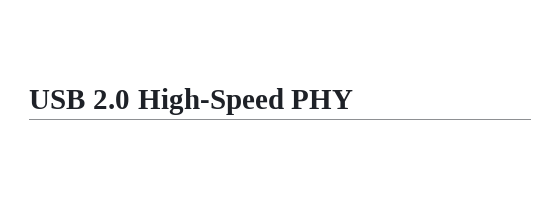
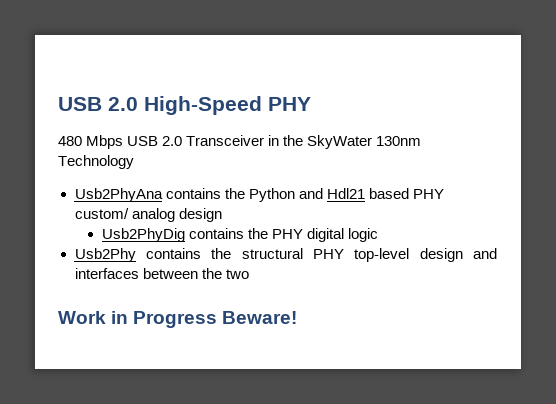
(354, 99) none -> [58,135,422,149] [58,155,134,169] [74,188,444,202] [74,208,222,222] [101,228,379,242] [74,248,498,262] [74,268,249,279] [58,311,298,328] // 480 Mbps USB 2.0 Transceiver in the SkyWater 130nm Technology // Usb2PhyAna contains the Python and Hdl21 based PHY custom/ analog design // Usb2PhyDig contains the PHY digital logic // Usb2Phy contains the structural PHY top-level design and interfaces between the two // Work in Progress Beware!

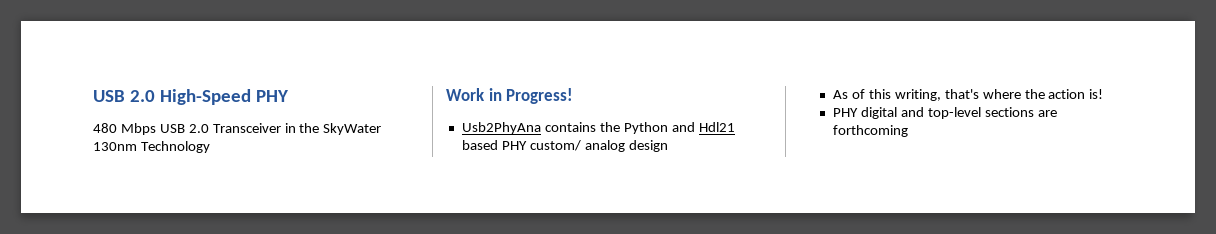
(134, 162) none -> [446,88,574,104] // Work in Progress!
[101,228,379,242] [74,248,498,262] [74,268,249,279] [58,311,298,328] Usb2PhyDig contains the PHY digital logic // Usb2Phy contains the structural PHY top-level design and interfaces between the two // Work in Progress Beware! -> [833,89,1104,101] [833,107,1057,119] [833,125,909,137] As of this writing, that's where the action is! // PHY digital and top-level sections are forthcoming

